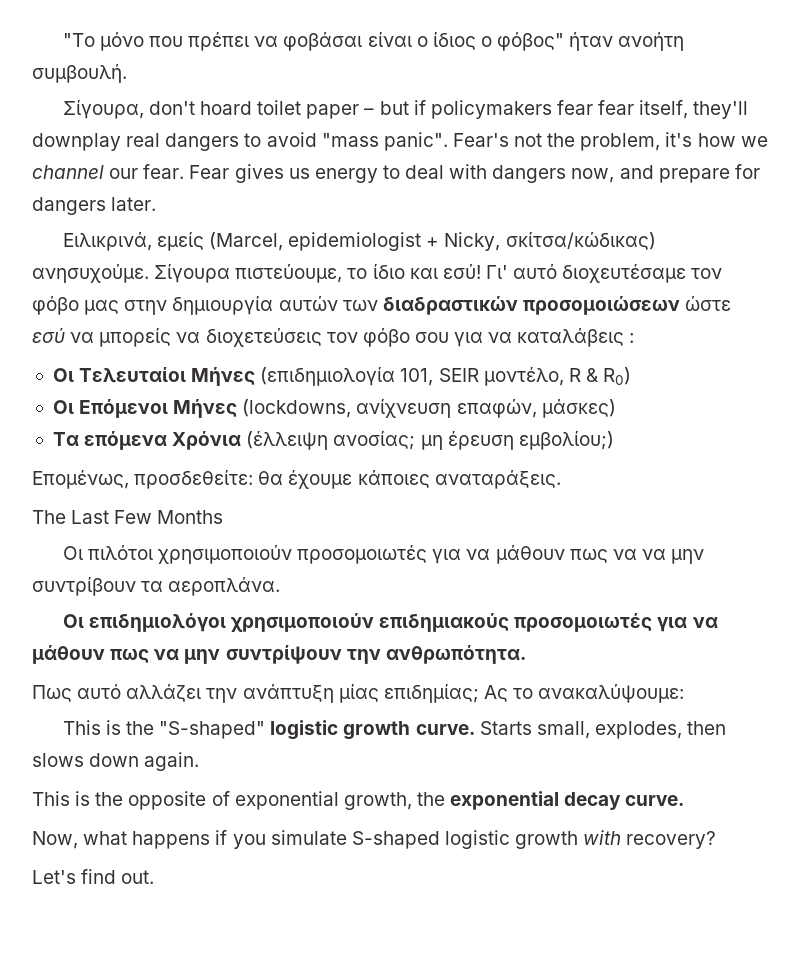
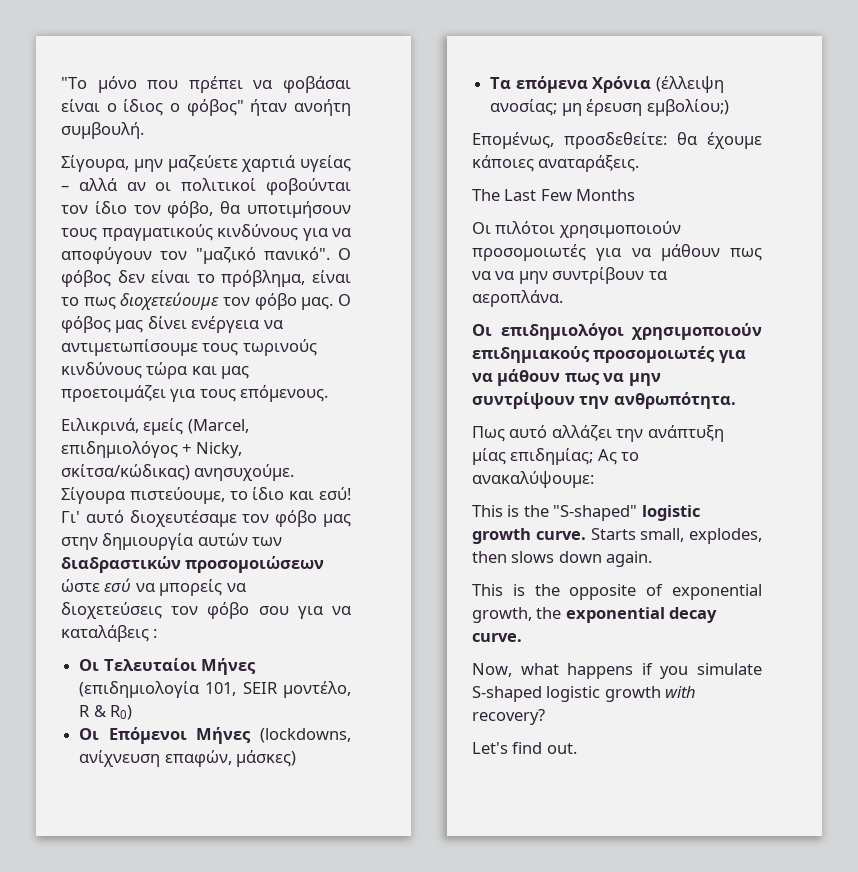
[148,100,749,119] [32,132,768,151] [32,164,760,183] [32,197,157,215] don't hoard toilet paper – but if policymakers fear fear itself, they'll downplay real dangers to avoid "mass panic". Fear's not the problem, it's how we channel our fear. Fear gives us energy to deal with dangers now, and prepare for dangers later. -> [133,155,351,172] [61,178,351,195] [61,201,352,218] [61,224,351,241] [61,247,351,264] [61,270,351,287] [61,292,351,310] [61,316,283,333] [61,339,317,356] [61,362,250,379] [61,385,329,402] μην μαζεύετε χαρτιά υγείας – αλλά αν οι πολιτικοί φοβούνται τον ίδιο τον φόβο, θα υποτιμήσουν τους πραγματικούς κινδύνους για να αποφύγουν τον "μαζικό πανικό". Ο φόβος δεν είναι το πρόβλημα, είναι το πως διοχετεύουμε τον φόβο μας. Ο φόβος μας δίνει ενέργεια να αντιμετωπίσουμε τους τωρινούς κινδύνους τώρα και μας προετοιμάζει για τους επόμενους.
[288,232,422,251] epidemiologist -> [61,441,178,458] επιδημιολόγος

